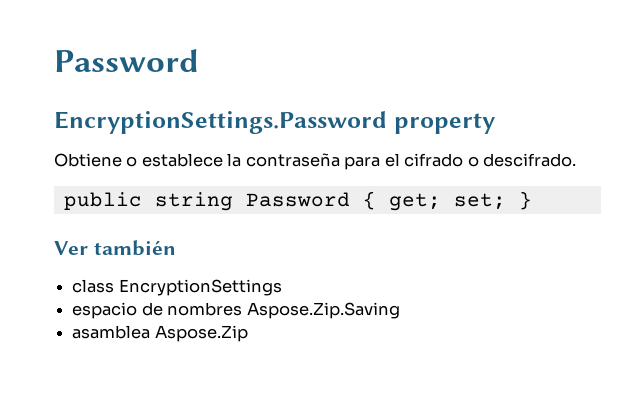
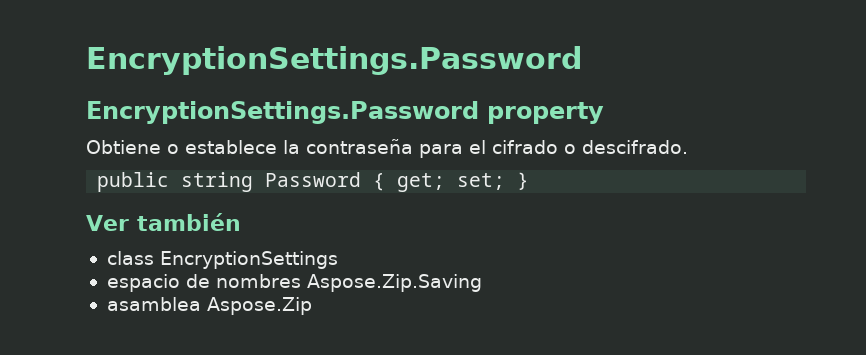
[54,49,199,72] Password -> [86,46,582,75] EncryptionSettings.Password

